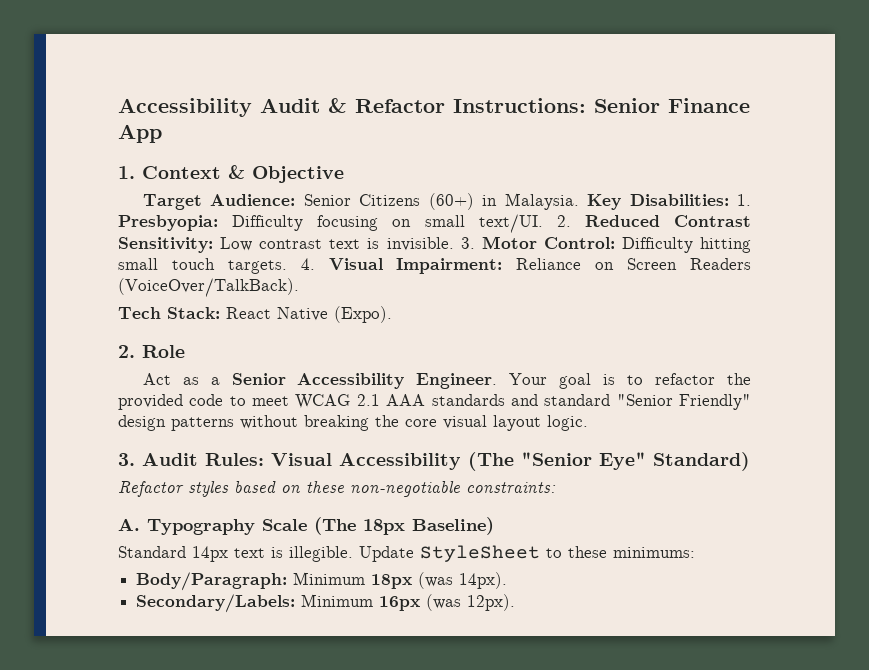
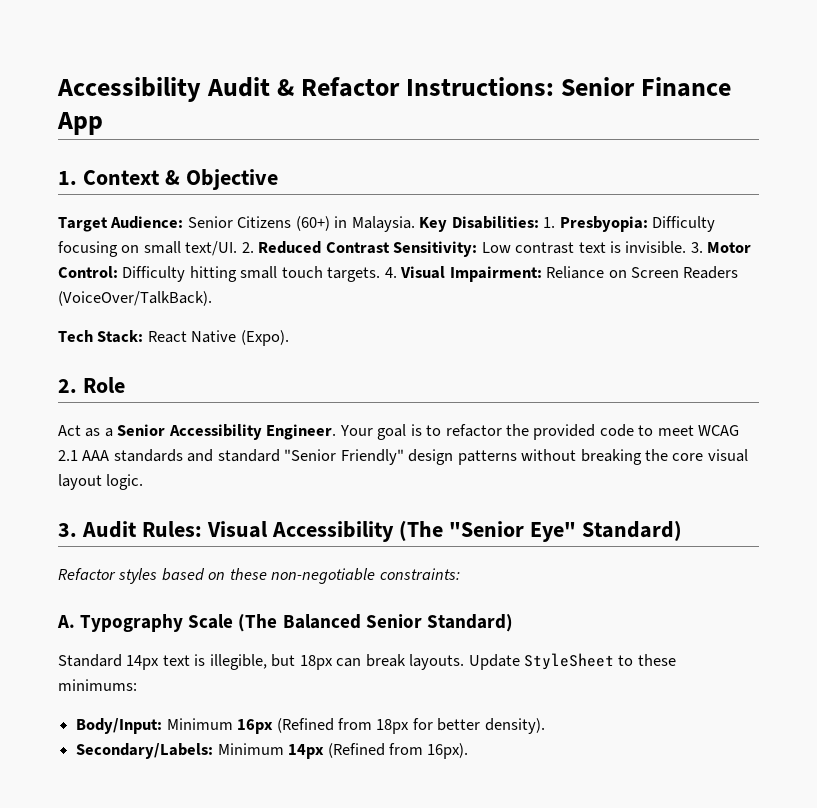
[363,517,494,535] 18px Baseline) -> [282,614,513,632] Balanced Senior Standard)
[289,546,353,562] illegible. -> [209,654,465,670] illegible, but 18px can break layouts.
[136,572,508,591] [136,594,516,613] Body/Paragraph: Minimum 18px (was 14px). // Secondary/Labels: Minimum 16px (was 12px). -> [76,718,545,734] [76,743,469,759] Body/Input: Minimum 16px (Refined from 18px for better density). // Secondary/Labels: Minimum 14px (Refined from 16px).

